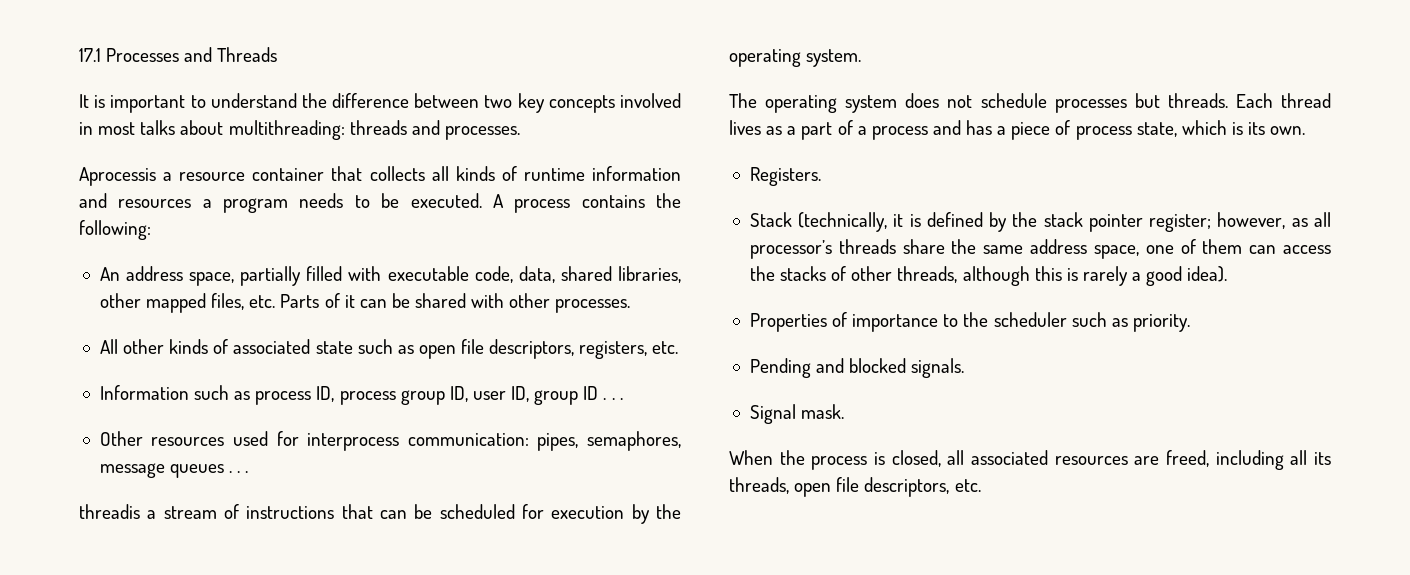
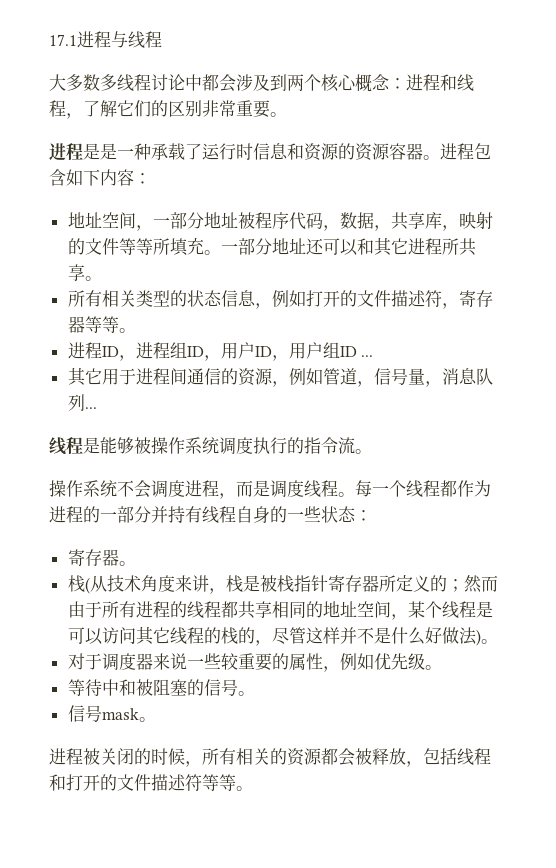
[106,47,278,62] [79,93,681,113] [79,120,520,140] [79,166,682,186] [79,193,682,213] [79,220,151,240] [99,266,682,286] [99,293,631,313] [99,339,679,359] [99,385,623,405] [99,431,681,451] [99,463,249,478] [79,504,681,524] [729,49,862,67] [729,93,1331,113] [729,120,1306,140] [749,167,821,186] [749,212,1331,232] [749,239,1331,259] [749,266,1228,286] [749,312,1190,332] [749,358,965,378] [749,404,845,424] [729,450,1331,470] [729,477,981,497] Processes and Threads // It is important to understand the difference between two key concepts involved in most talks about multithreading: threads and processes. // Aprocessis a resource container that collects all kinds of runtime information and resources a program needs to be executed. A process contains the following: // An address space, partially filled with executable code, data, shared libraries, other mapped files, etc. Parts of it can be shared with other processes. // All other kinds of associated state such as open file descriptors, registers, etc. // Information such as process ID, process group ID, user ID, group ID . . . // Other resources used for interprocess communication: pipes, semaphores, message queues . . . // threadis a stream of instructions that can be scheduled for execution by the operating system. // The operating system does not schedule processes but threads. Each thread lives as a part of a process and has a piece of process state, which is its own. // Registers. // Stack (technically, it is defined by the stack pointer register; however, as all processor’s threads share the same address space, one of them can access the stacks of other threads, although this is rarely a good idea). // Properties of importance to the scheduler such as priority. // Pending and blocked signals. // Signal mask. // When the process is closed, all associated resources are freed, including all its threads, open file descriptors, etc. -> [77,31,162,49] [49,74,474,92] [49,100,287,119] [49,143,491,161] [49,169,151,186] [67,212,493,231] [67,237,476,256] [67,264,102,281] [67,290,493,309] [67,316,136,333] [67,342,374,361] [67,367,493,387] [67,394,97,411] [49,437,372,455] [49,480,491,499] [49,506,372,524] [67,549,136,566] [67,575,498,594] [67,601,493,620] [67,626,498,646] [67,653,442,672] [67,679,255,696] [67,705,156,722] [49,748,491,767] [49,774,253,791] 进程与线程 // 大多数多线程讨论中都会涉及到两个核心概念：进程和线程，了解它们的区别非常重要。 // 进程是是一种承载了运行时信息和资源的资源容器。进程包含如下内容： // 地址空间，一部分地址被程序代码，数据，共享库，映射的文件等等所填充。一部分地址还可以和其它进程所共享。 // 所有相关类型的状态信息，例如打开的文件描述符，寄存器等等。 // 进程ID，进程组ID，用户ID，用户组ID ... // 其它用于进程间通信的资源，例如管道，信号量，消息队列... // 线程是能够被操作系统调度执行的指令流。 // 操作系统不会调度进程，而是调度线程。每一个线程都作为进程的一部分并持有线程自身的一些状态： // 寄存器。 // 栈(从技术角度来讲，栈是被栈指针寄存器所定义的；然而由于所有进程的线程都共享相同的地址空间，某个线程是可以访问其它线程的栈的，尽管这样并不是什么好做法)。 // 对于调度器来说一些较重要的属性，例如优先级。 // 等待中和被阻塞的信号。 // 信号mask。 // 进程被关闭的时候，所有相关的资源都会被释放，包括线程和打开的文件描述符等等。

